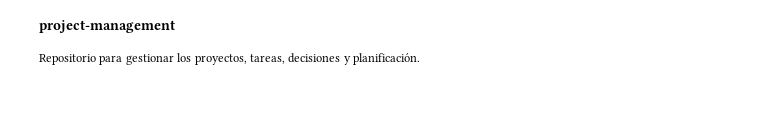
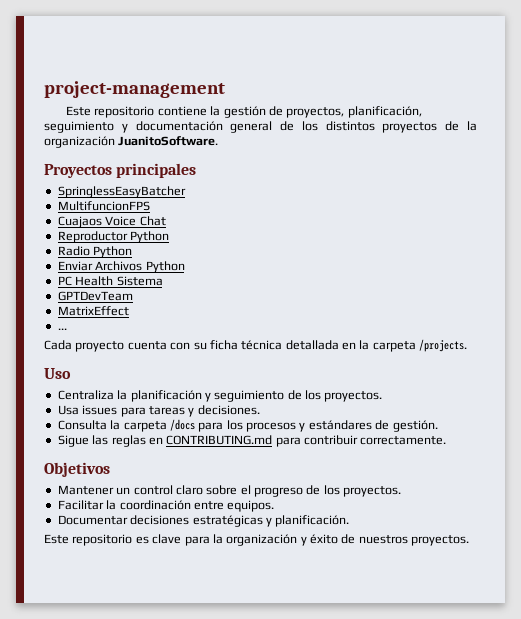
[39,53,420,65] Repositorio para gestionar los proyectos, tareas, decisiones y planificación. -> [66,106,422,118] [44,121,477,133] [44,136,219,148] [44,163,197,178] [57,186,186,198] [57,201,150,211] [57,216,166,228] [57,231,170,243] [57,246,133,258] [57,261,185,273] [57,276,163,286] [57,291,133,301] [57,306,129,316] [57,328,67,330] [44,339,468,352] [44,368,71,379] [57,390,383,402] [57,405,260,417] [57,419,438,432] [57,435,447,447] [44,462,110,477] [57,485,402,497] [57,500,275,512] [57,515,350,527] [44,534,470,546] Este repositorio contiene la gestión de proyectos, planificación, seguimiento y documentación general de los distintos proyectos de la organización JuanitoSoftware. // Proyectos principales // SpringlessEasyBatcher // MultifuncionFPS // Cuajaos Voice Chat // Reproductor Python // Radio Python // Enviar Archivos Python // PC Health Sistema // GPTDevTeam // MatrixEffect // ... // Cada proyecto cuenta con su ficha técnica detallada en la carpeta /projects. // Uso // Centraliza la planificación y seguimiento de los proyectos. // Usa issues para tareas y decisiones. // Consulta la carpeta /docs para los procesos y estándares de gestión. // Sigue las reglas en CONTRIBUTING.md para contribuir correctamente. // Objetivos // Mantener un control claro sobre el progreso de los proyectos. // Facilitar la coordinación entre equipos. // Documentar decisiones estratégicas y planificación. // Este repositorio es clave para la organización y éxito de nuestros proyectos.

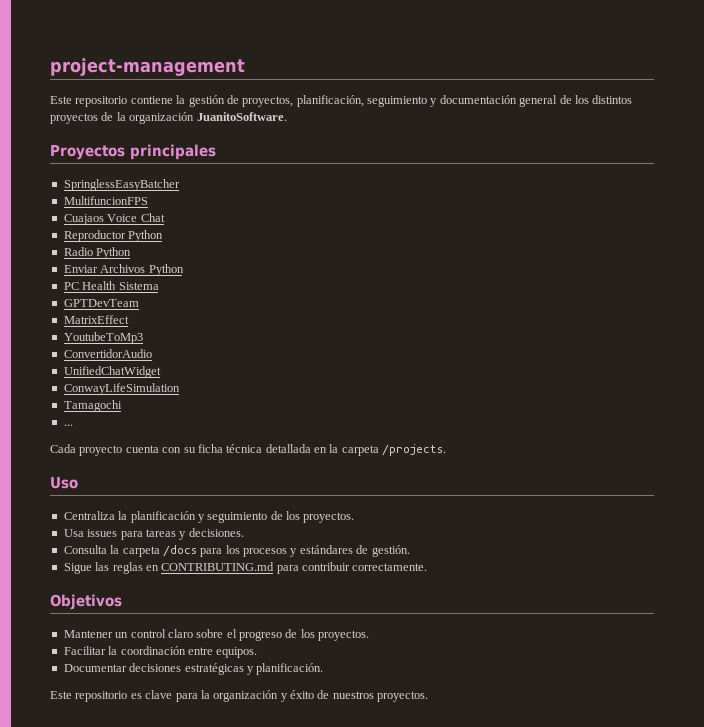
(129, 311) none -> [63,332,143,344] [63,349,152,358] [63,366,161,378] [63,383,180,395] [63,400,122,412] // YoutubeToMp3 // ConvertidorAudio // UnifiedChatWidget // ConwayLifeSimulation // Tamagochi

